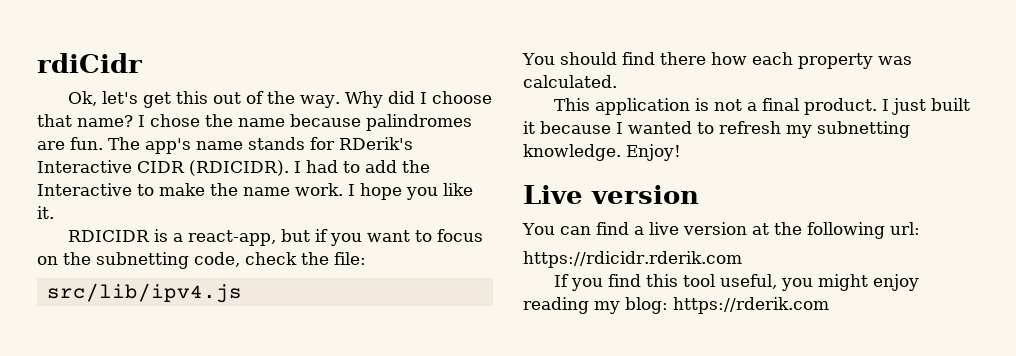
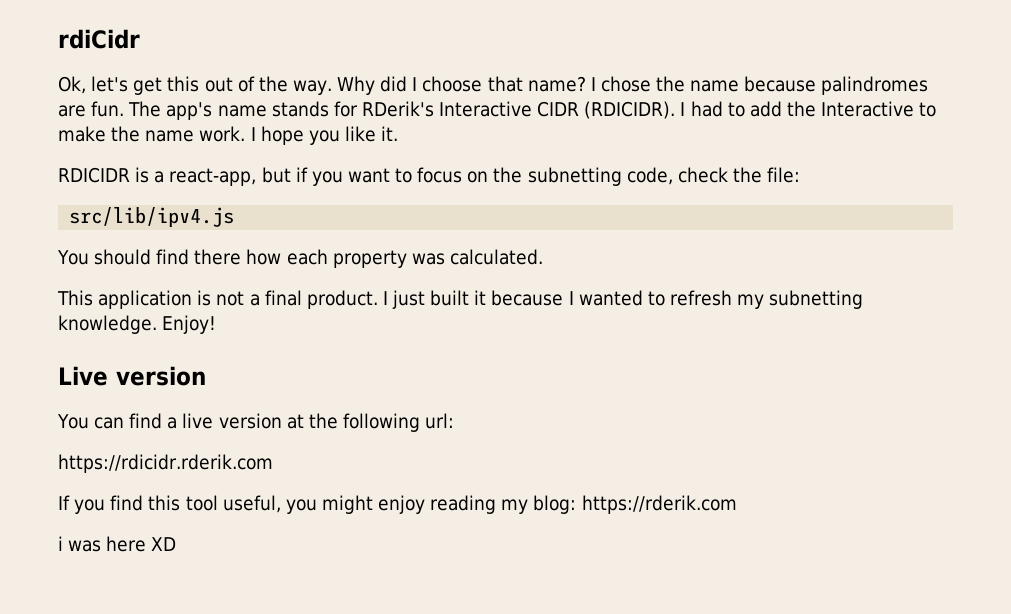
(829, 305) none -> [58,536,177,552] // i was here XD

